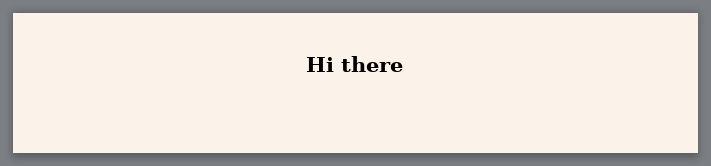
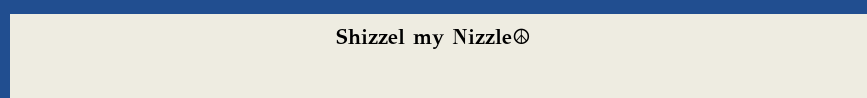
[305,56,403,72] Hi there -> [336,28,531,49] Shizzel my Nizzle☮

